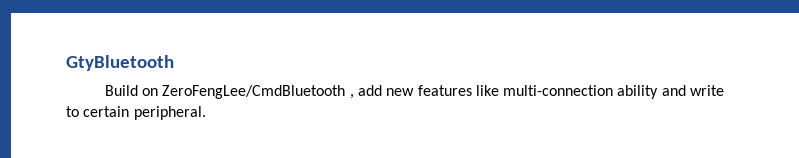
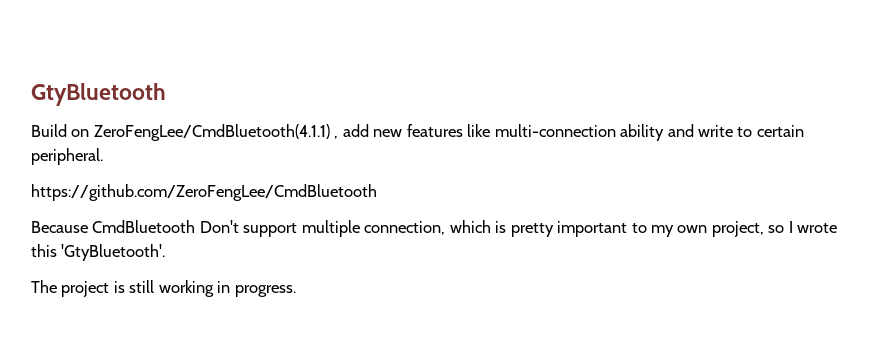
[162,85,346,99] ZeroFengLee/CmdBluetooth -> [93,124,330,141] ZeroFengLee/CmdBluetooth(4.1.1)
(206, 113) none -> [31,184,377,201] [31,220,838,237] [31,244,166,261] [31,280,296,297] // https://github.com/ZeroFengLee/CmdBluetooth // Because CmdBluetooth Don't support multiple connection, which is pretty important to my own project, so I wrote this 'GtyBluetooth'. // The project is still working in progress.

